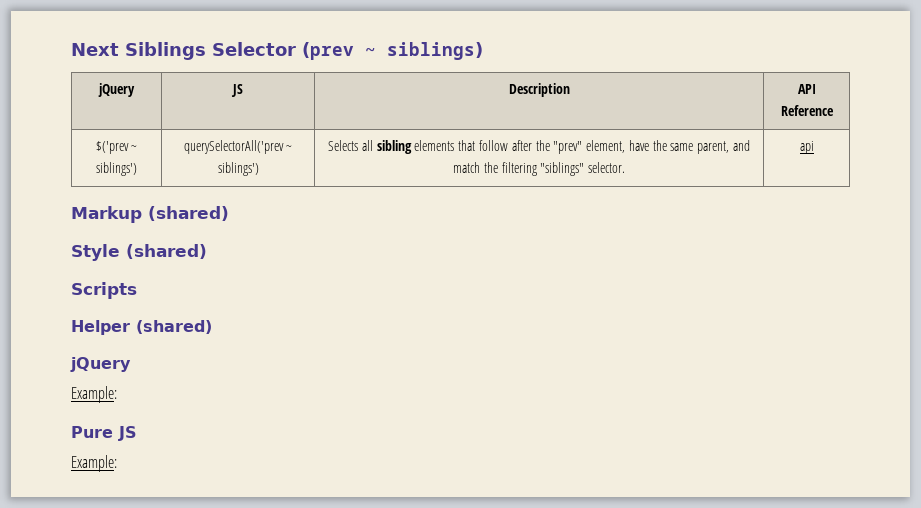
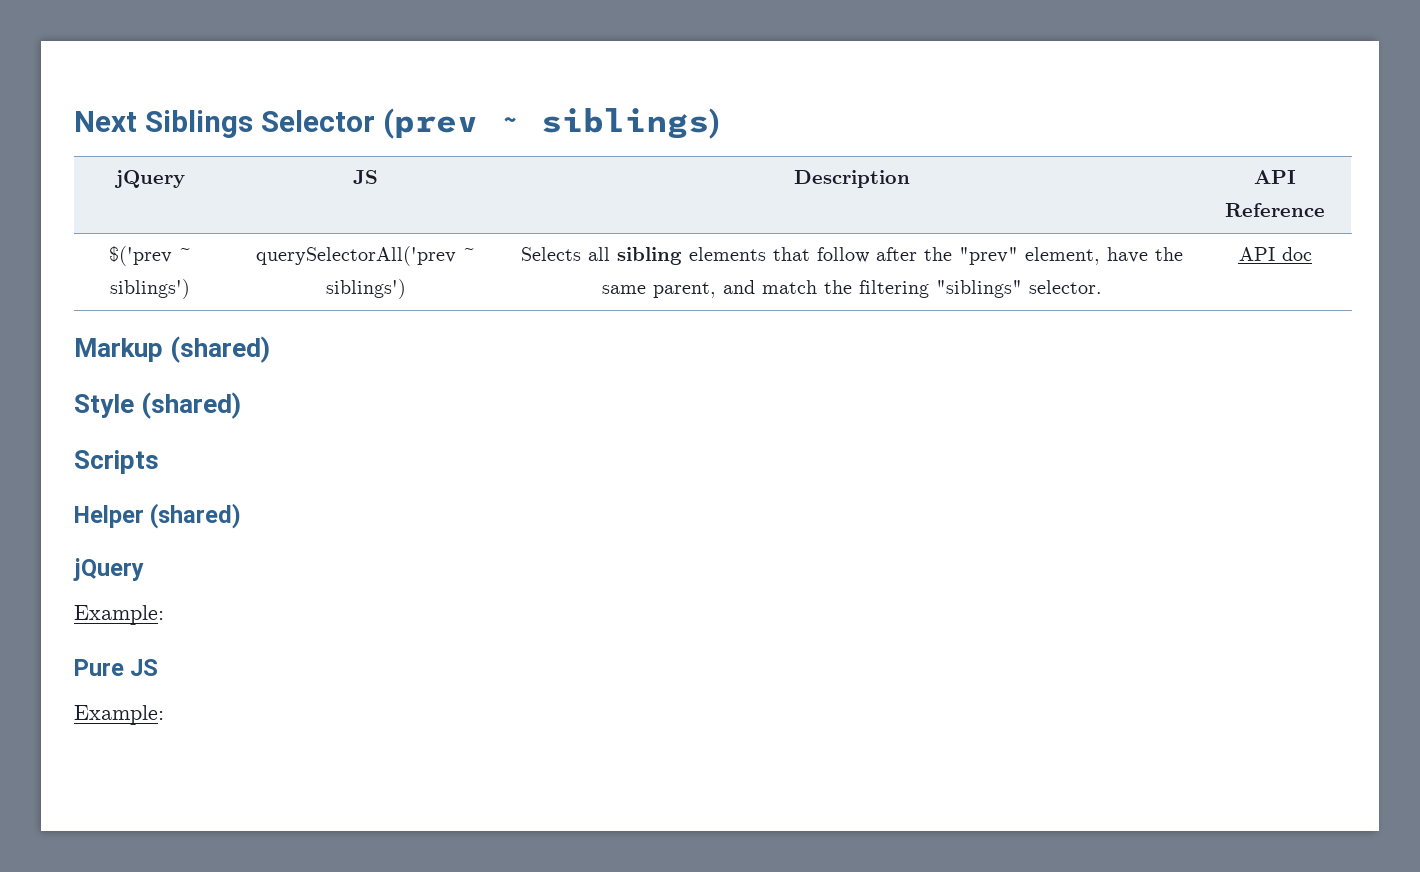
[799,141,814,154] api -> [1238,247,1312,261] API doc

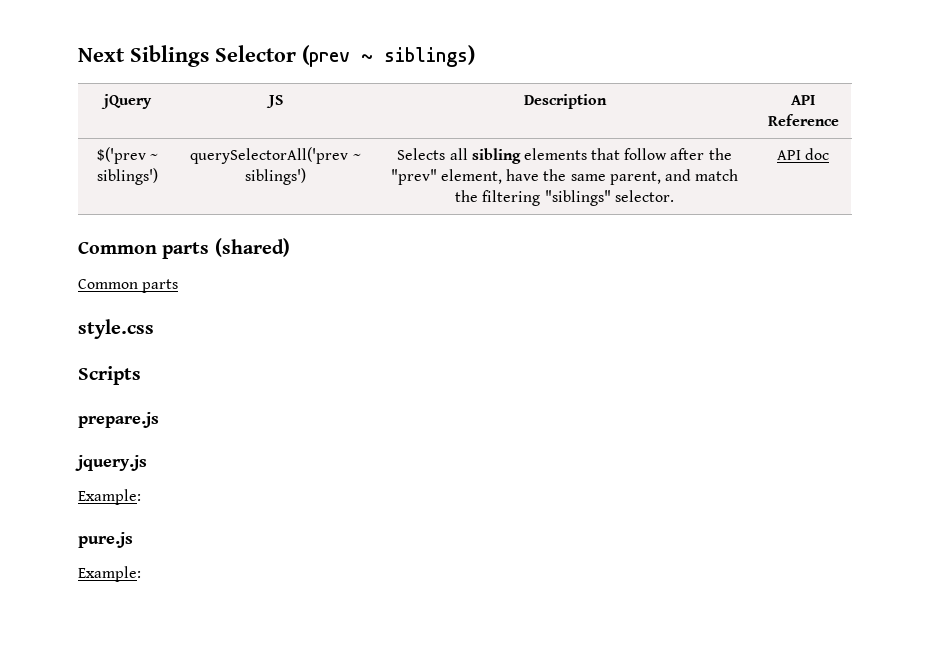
[74,336,271,363] [74,392,242,419] [74,450,159,474] [74,503,242,529] [73,558,144,581] Markup (shared) // Style (shared) // Scripts // Helper (shared) // jQuery -> [78,238,290,259] [78,279,179,293] [78,319,154,339] [78,366,141,385] [78,412,159,428] [75,455,147,471] Common parts (shared) // Common parts // style.css // Scripts // prepare.js // jquery.js
[74,659,159,676] Pure JS -> [78,532,133,548] pure.js

